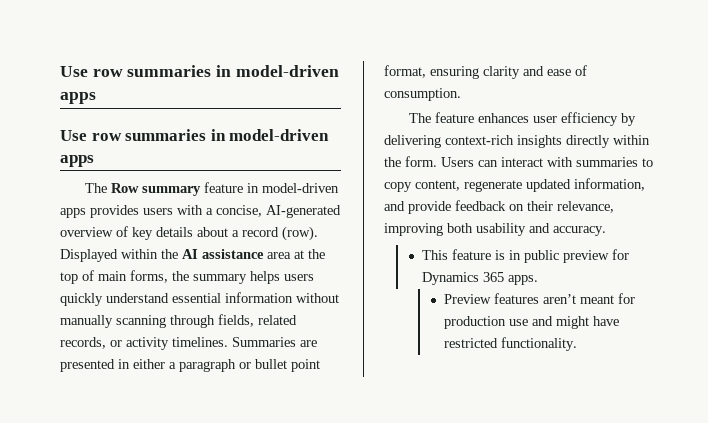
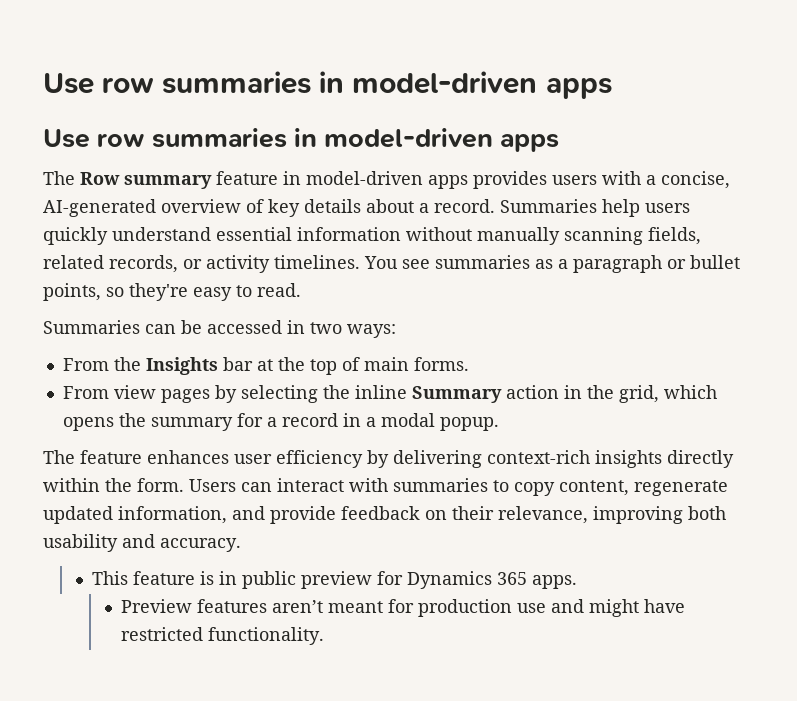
[242,226,318,241] [60,249,325,262] [60,270,280,284] record (row). Displayed within the AI assistance area at the top of main forms, the summary helps -> [434,199,640,217] record. Summaries help
[170,315,215,328] through -> (643, 236) none
[232,337,317,347] [60,359,320,372] [384,65,587,79] [384,88,461,101] Summaries are presented in either a paragraph or bullet point format, ensuring clarity and ease of consumption. -> [364,255,740,273] [43,283,301,301] [43,320,396,338] [62,357,469,375] [62,385,717,403] [62,413,499,431] You see summaries as a paragraph or bullet points, so they're easy to read. // Summaries can be accessed in two ways: // From the Insights bar at the top of main forms. // From view pages by selecting the inline Summary action in the grid, which opens the summary for a record in a modal popup.

